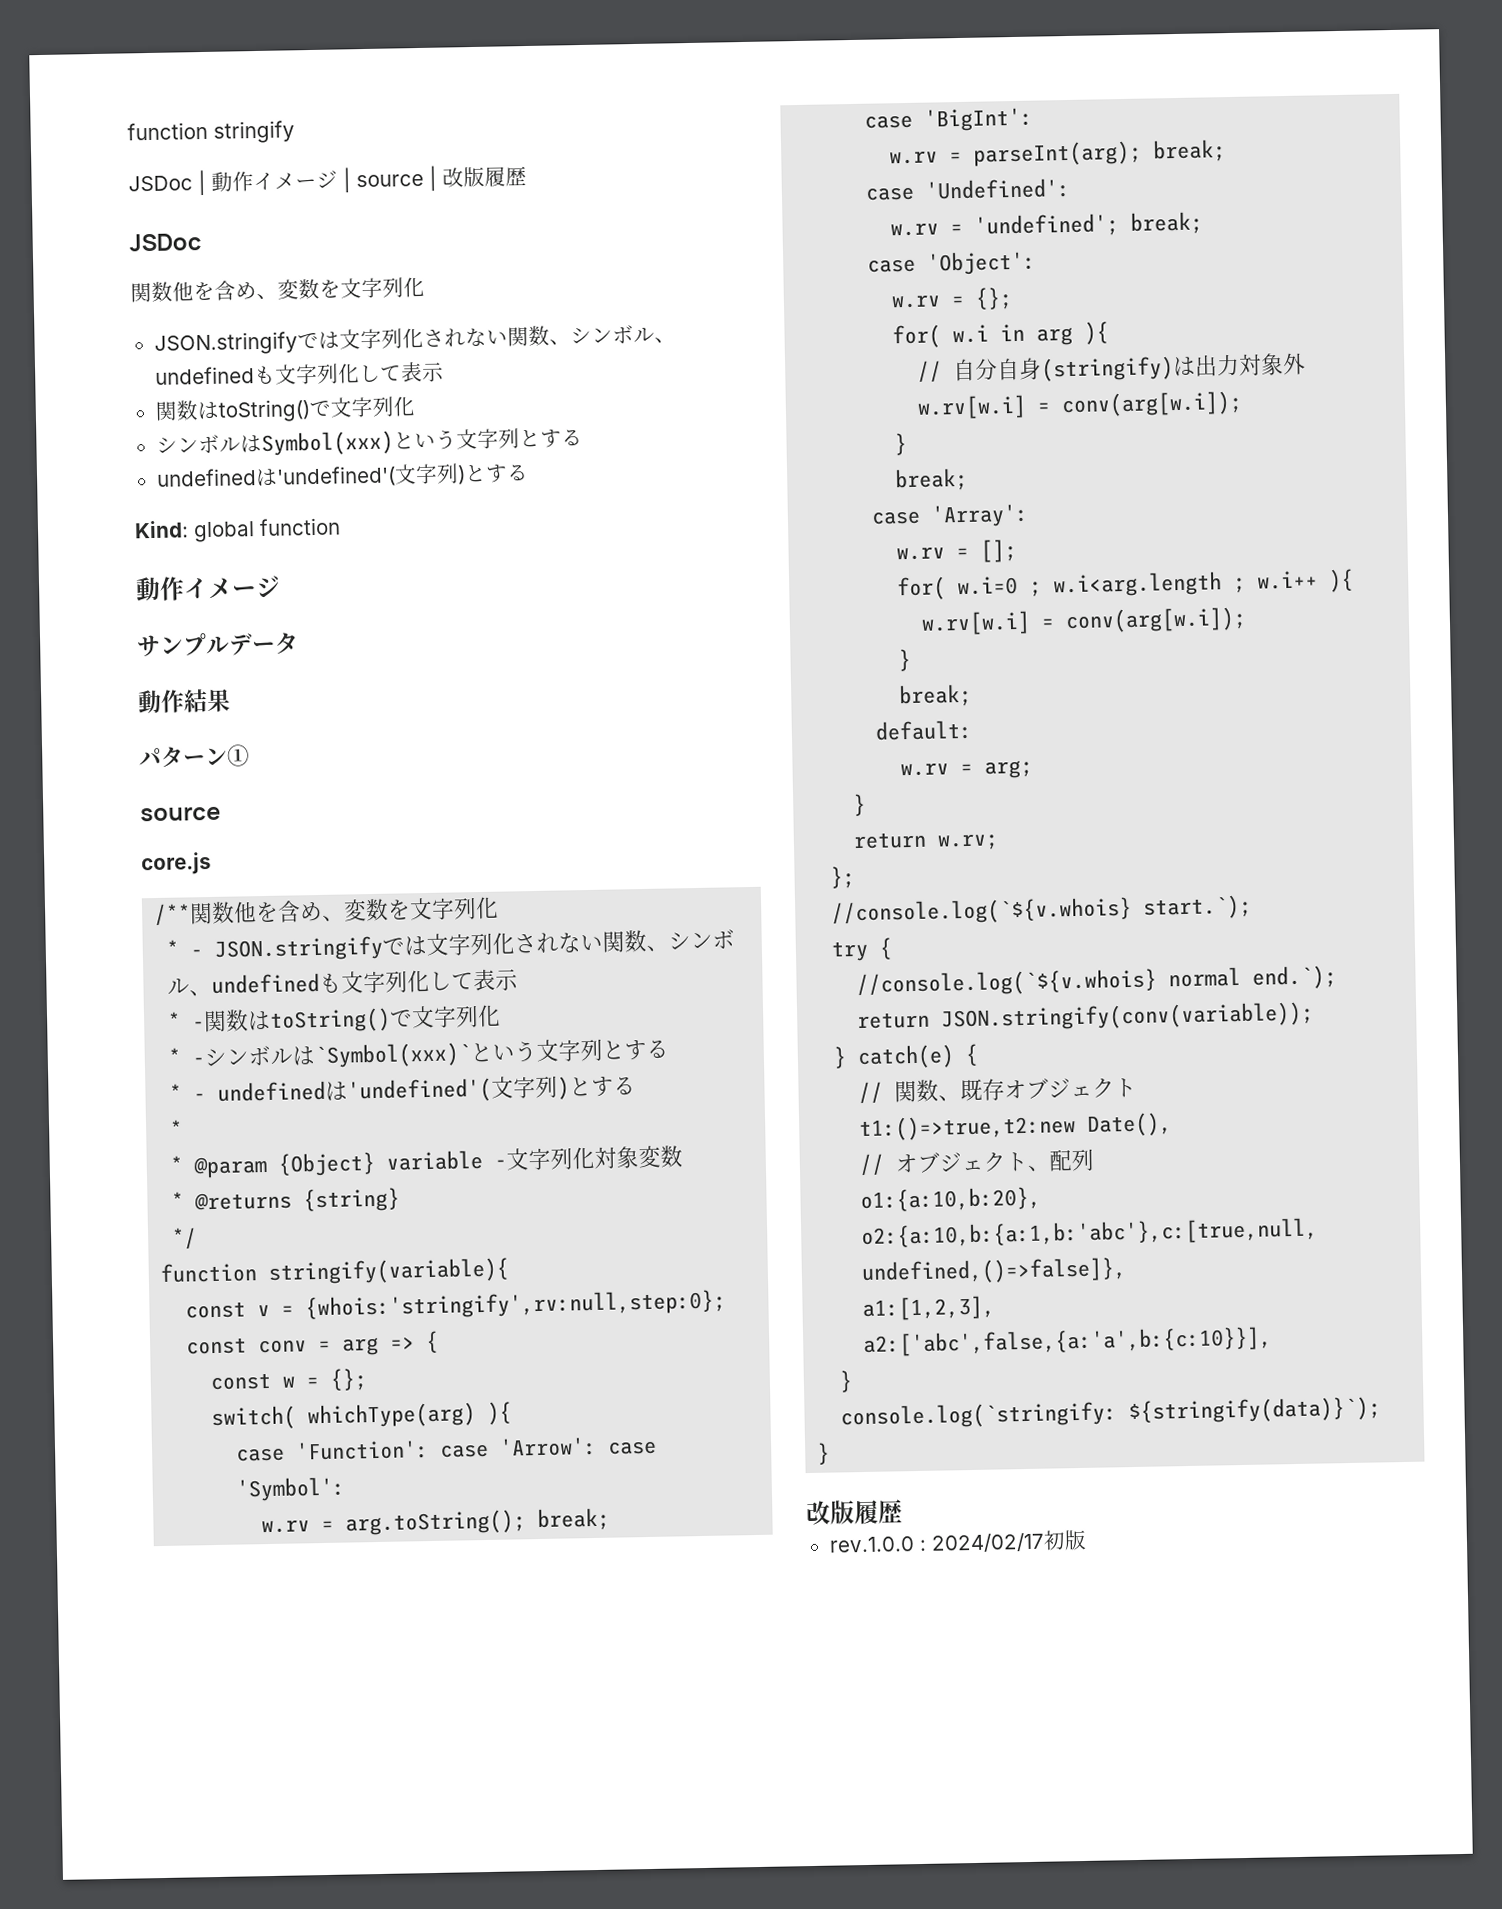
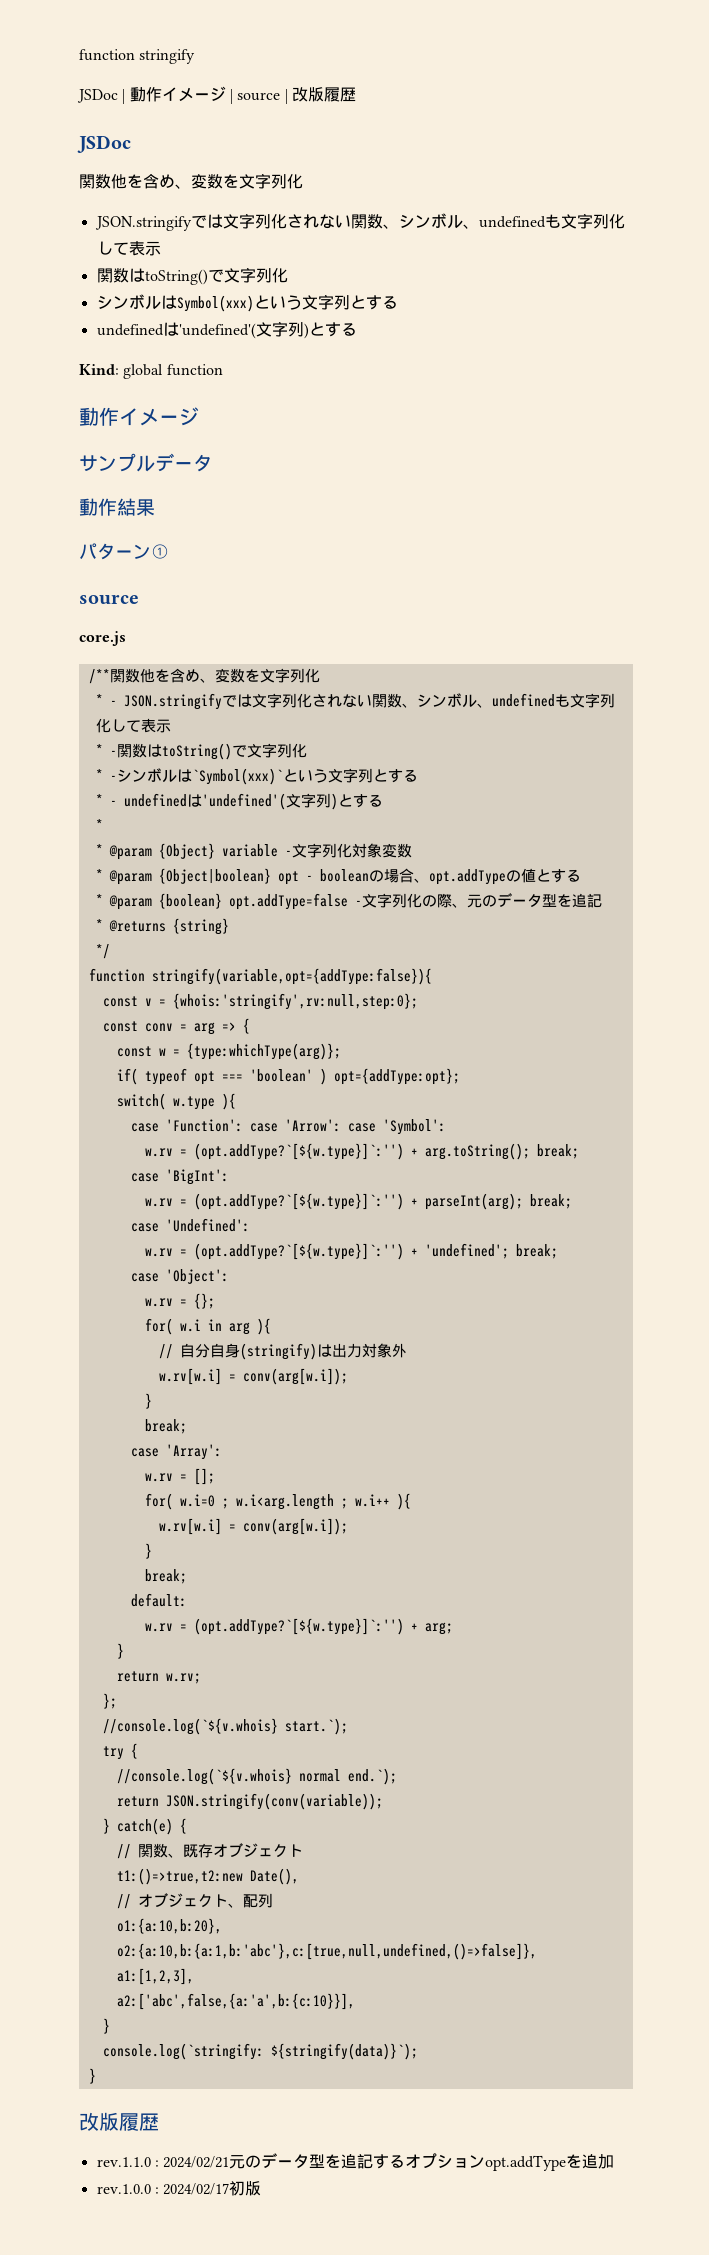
(684, 1156) none -> [95,868,581,885] [95,893,602,910] // * @param {Object|boolean} opt - booleanの場合、opt.addTypeの値とする // * @param {boolean} opt.addType=false -文字列化の際、元のデータ型を追記
[268,1257,510,1285] stringify(variable){ -> [151,968,432,985] stringify(variable,opt={addType:false}){
[330,1368,368,1391] {}; -> [186,1043,341,1060] [116,1068,460,1085] {type:whichType(arg)}; // if( typeof opt === 'boolean' ) opt={addType:opt};
[307,1402,477,1429] whichType(arg) -> [172,1096,215,1110] w.type
(335, 1526) none -> [193,1143,418,1160] (opt.addType?`[${w.type}]`:'') +
(963, 157) none -> [193,1193,418,1210] (opt.addType?`[${w.type}]`:'') +
(964, 229) none -> [193,1243,418,1260] (opt.addType?`[${w.type}]`:'') +
(974, 769) none -> [193,1618,418,1635] (opt.addType?`[${w.type}]`:'') +
(903, 1511) none -> [96,2153,615,2171] // rev.1.1.0 : 2024/02/21元のデータ型を追記するオプションopt.addTypeを追加

